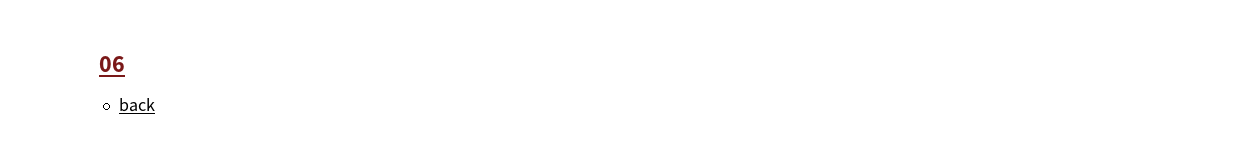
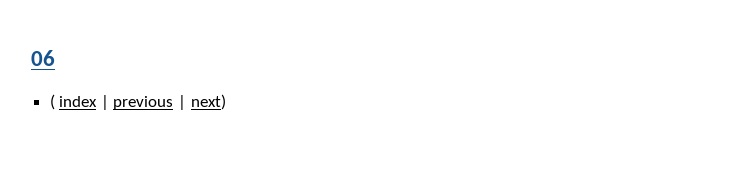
[118,98,155,112] back -> [49,94,226,110] ( index | previous | next)

